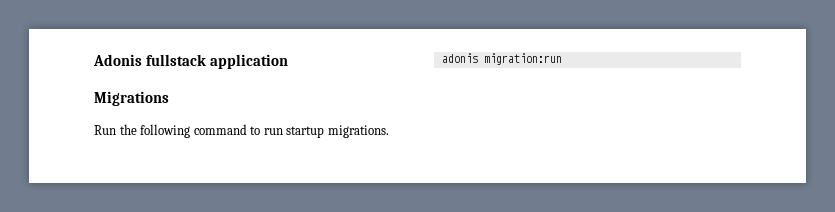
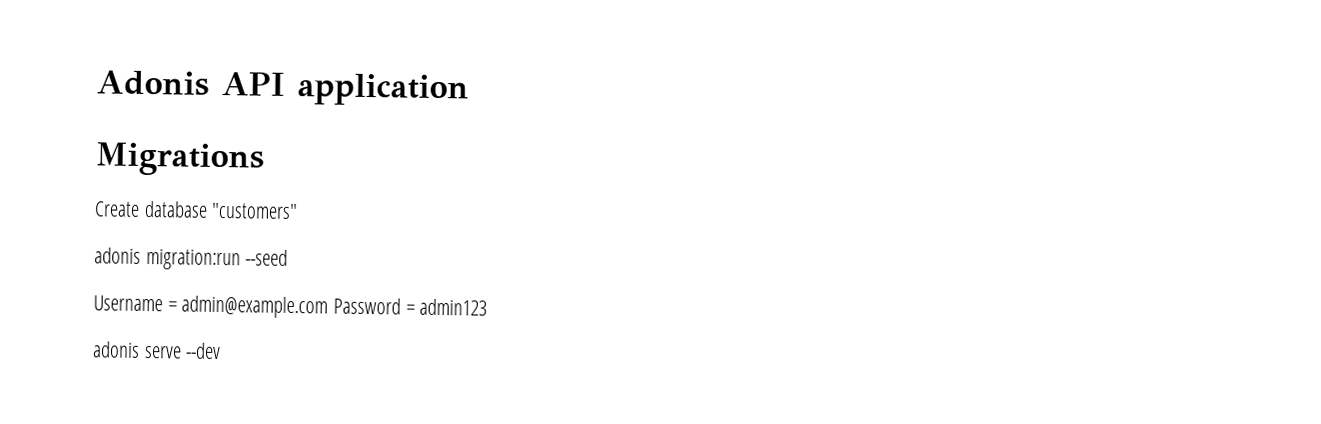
[146,54,207,66] fullstack -> [221,72,285,96] API
[94,124,389,138] [441,53,562,65] Run the following command to run startup migrations. // adonis migration:run -> [94,200,299,220] [94,247,289,271] [93,295,488,319] [92,341,222,360] Create database "customers" // adonis migration:run --seed // Username = admin@example.com Password = admin123 // adonis serve --dev

